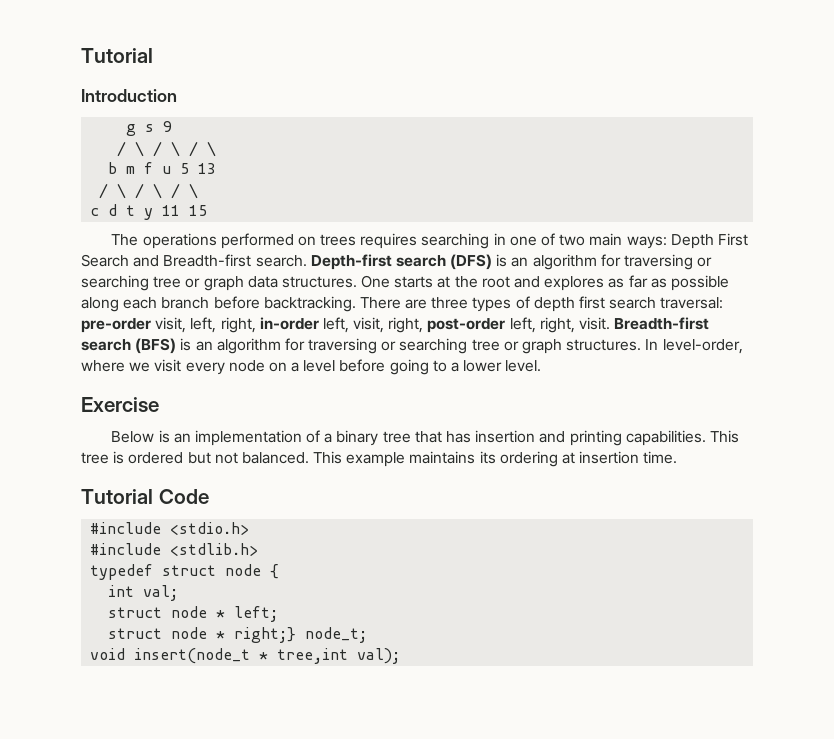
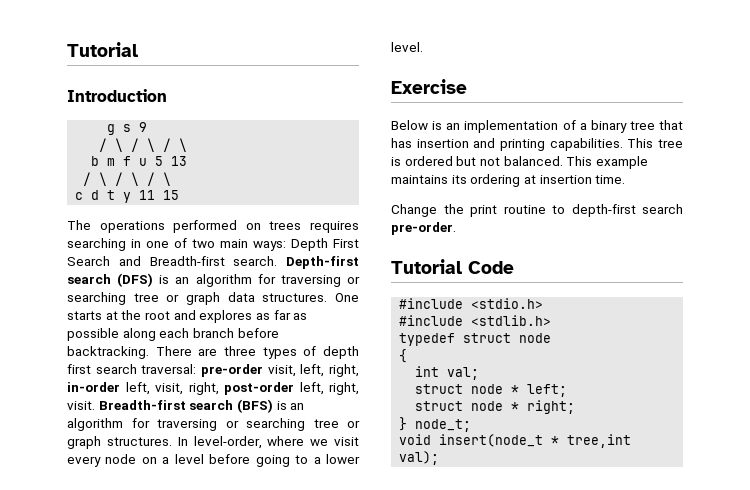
(678, 457) none -> [391,204,683,217] [391,222,456,235] // Change the print routine to depth-first search pre-order.
(262, 570) none -> (552, 338) //
[234,627,297,643] right;} -> [527,400,576,414] [399,417,408,431] right; // }

